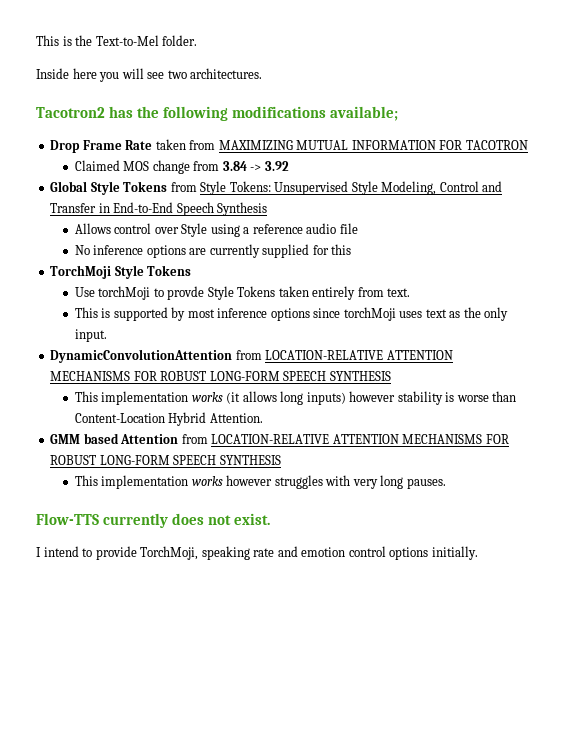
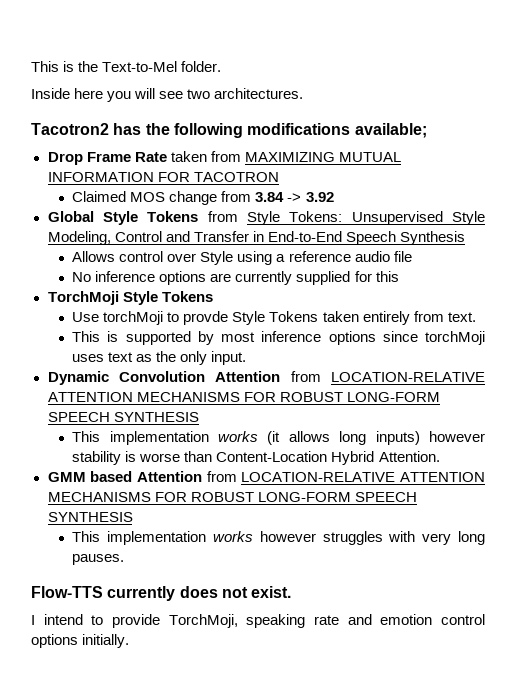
[50,349,233,363] DynamicConvolutionAttention -> [47,371,281,385] Dynamic Convolution Attention

